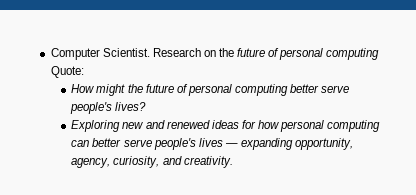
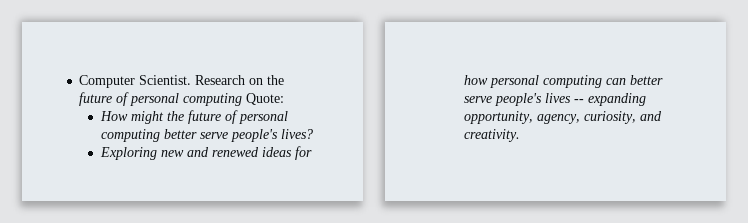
[224,143,238,147] — -> [573,99,584,103] --

